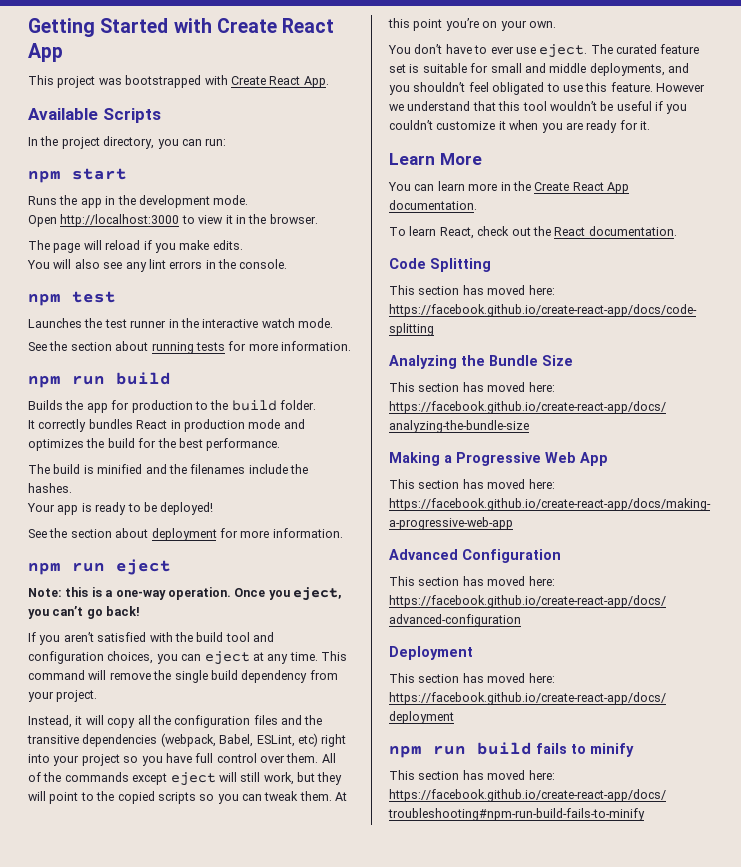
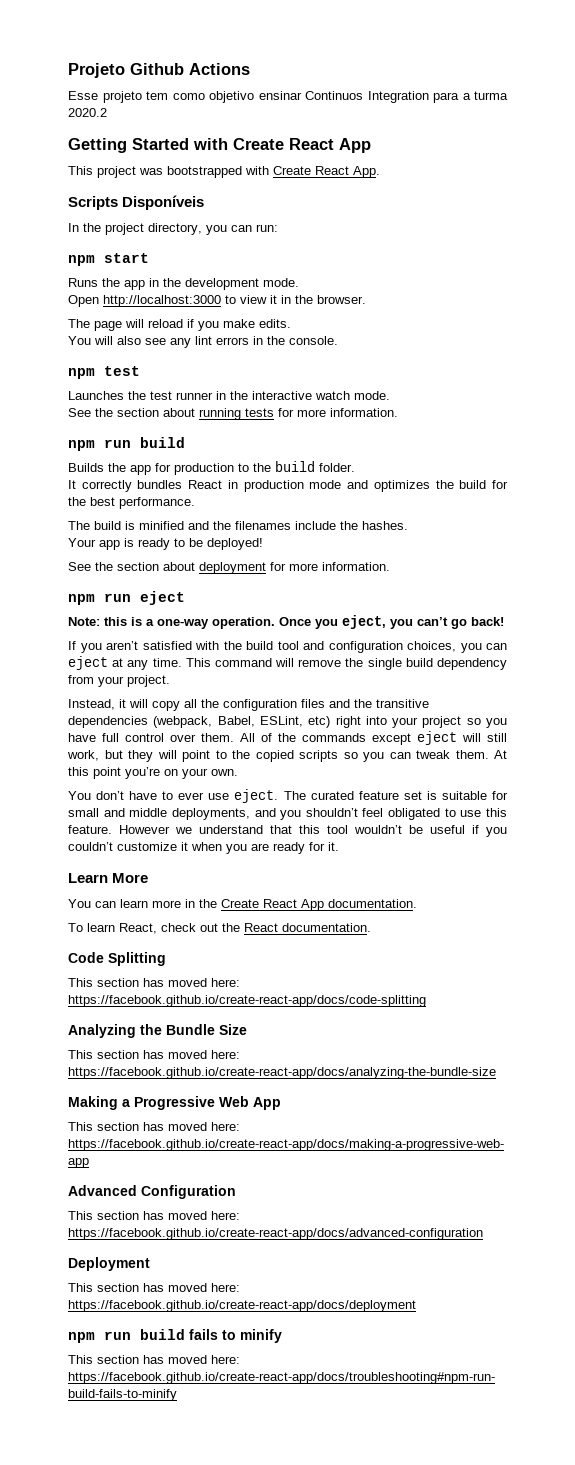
(28, 27) none -> [68,63,250,78] [68,91,508,103] [68,108,107,117] Projeto Github Actions // Esse projeto tem como objetivo ensinar Continuos Integration para a turma 2020.2 //
[28,108,98,120] Available -> (380, 172) none
(161, 115) none -> [122,195,205,210] Disponíveis

